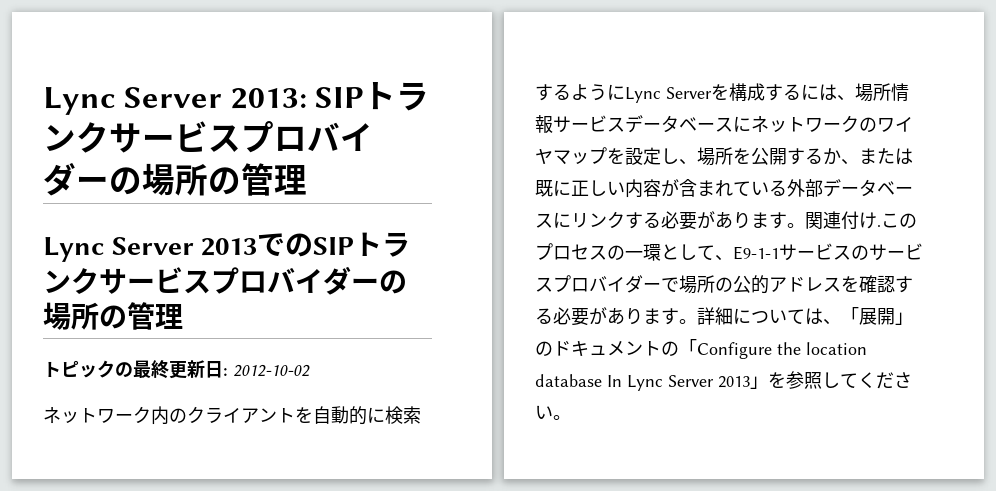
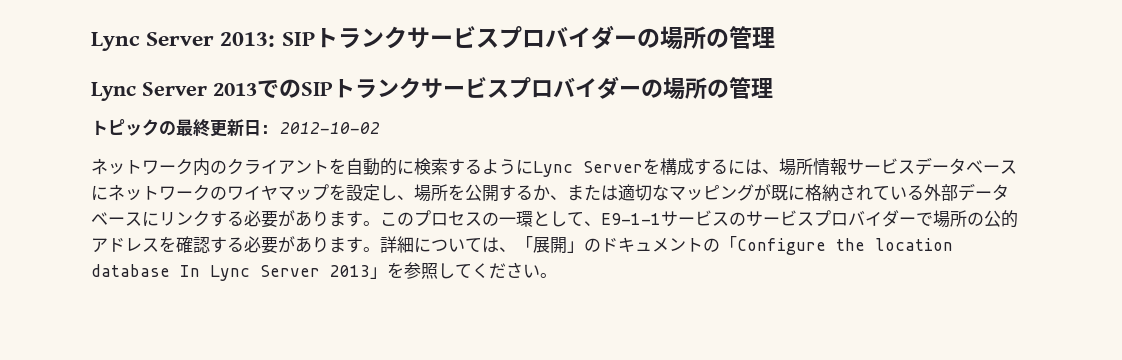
[535,179,715,198] 既に正しい内容が含ま -> [618,184,856,202] 適切なマッピングが既に格納さ
[805,211,881,230] 関連付け. -> (380, 223) none

